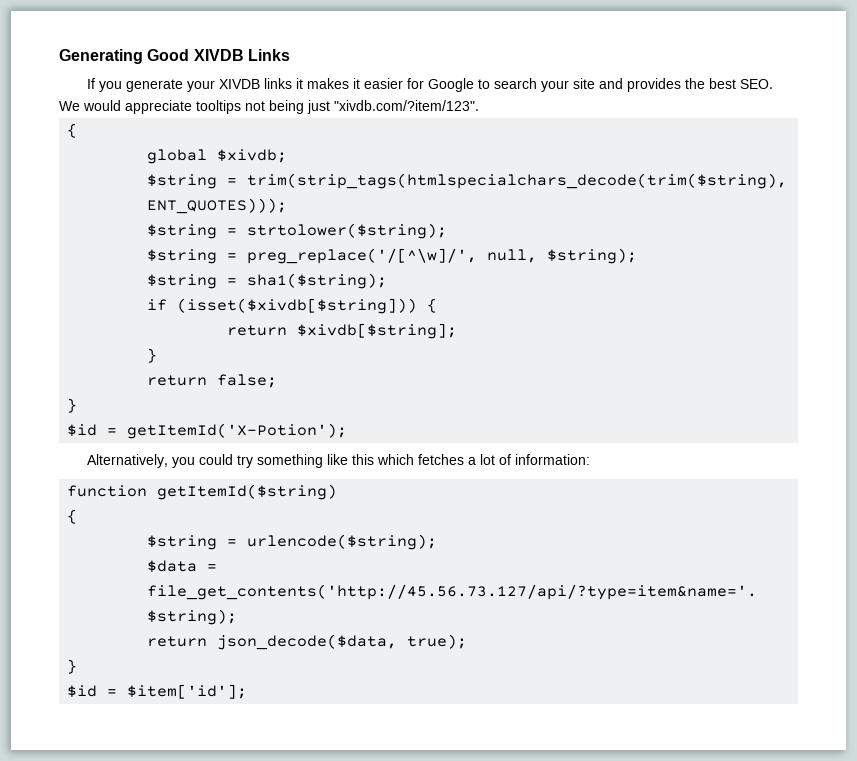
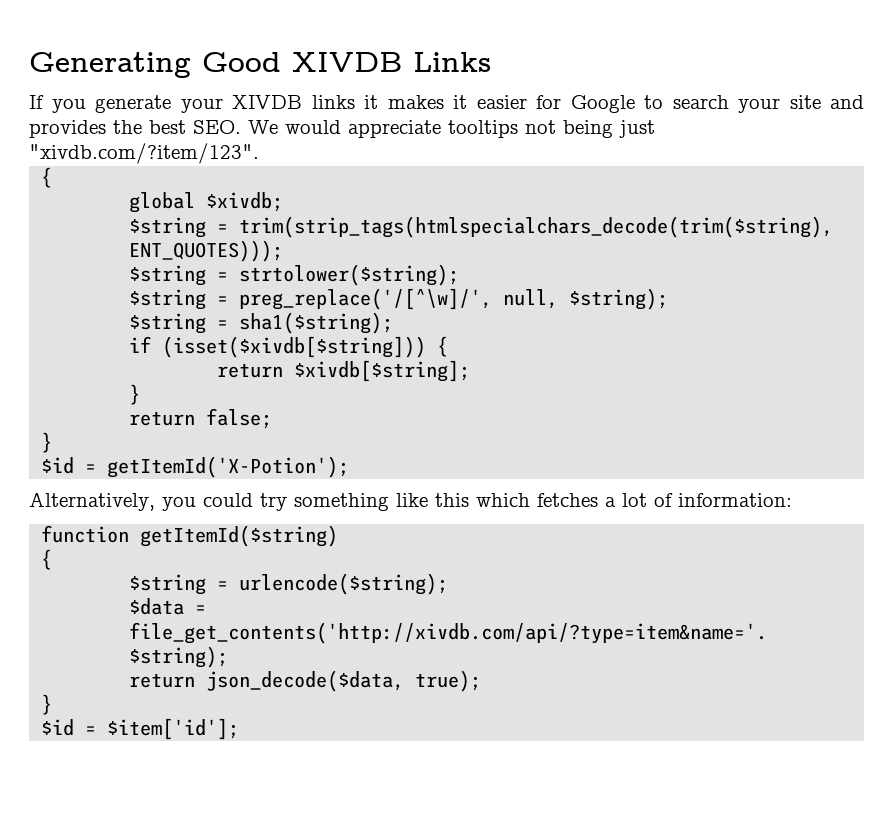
[147,584,758,600] file_get_contents('http://45.56.73.127/api/?type=item&name='. -> [129,622,768,644] file_get_contents('http://xivdb.com/api/?type=item&name='.

